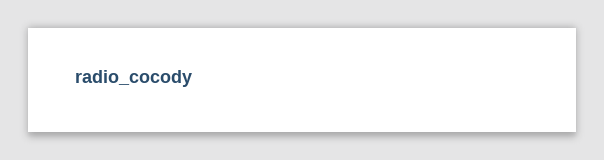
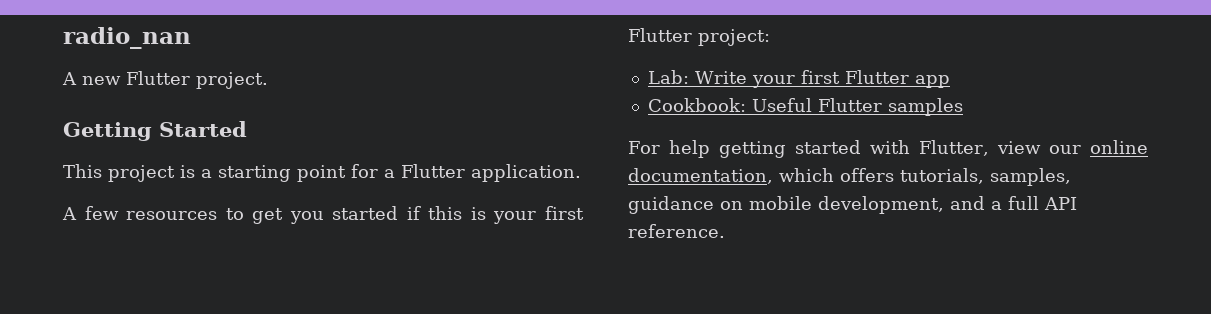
[75,70,192,87] radio_cocody -> [63,27,191,49] [62,71,268,89] [63,121,247,141] [63,164,581,182] [62,206,584,224] [628,28,770,46] [647,70,950,88] [647,98,963,116] [628,140,1148,158] [628,168,1071,186] [628,196,1077,214] [628,224,725,238] radio_nan // A new Flutter project. // Getting Started // This project is a starting point for a Flutter application. // A few resources to get you started if this is your first Flutter project: // Lab: Write your first Flutter app // Cookbook: Useful Flutter samples // For help getting started with Flutter, view our online documentation, which offers tutorials, samples, guidance on mobile development, and a full API reference.

